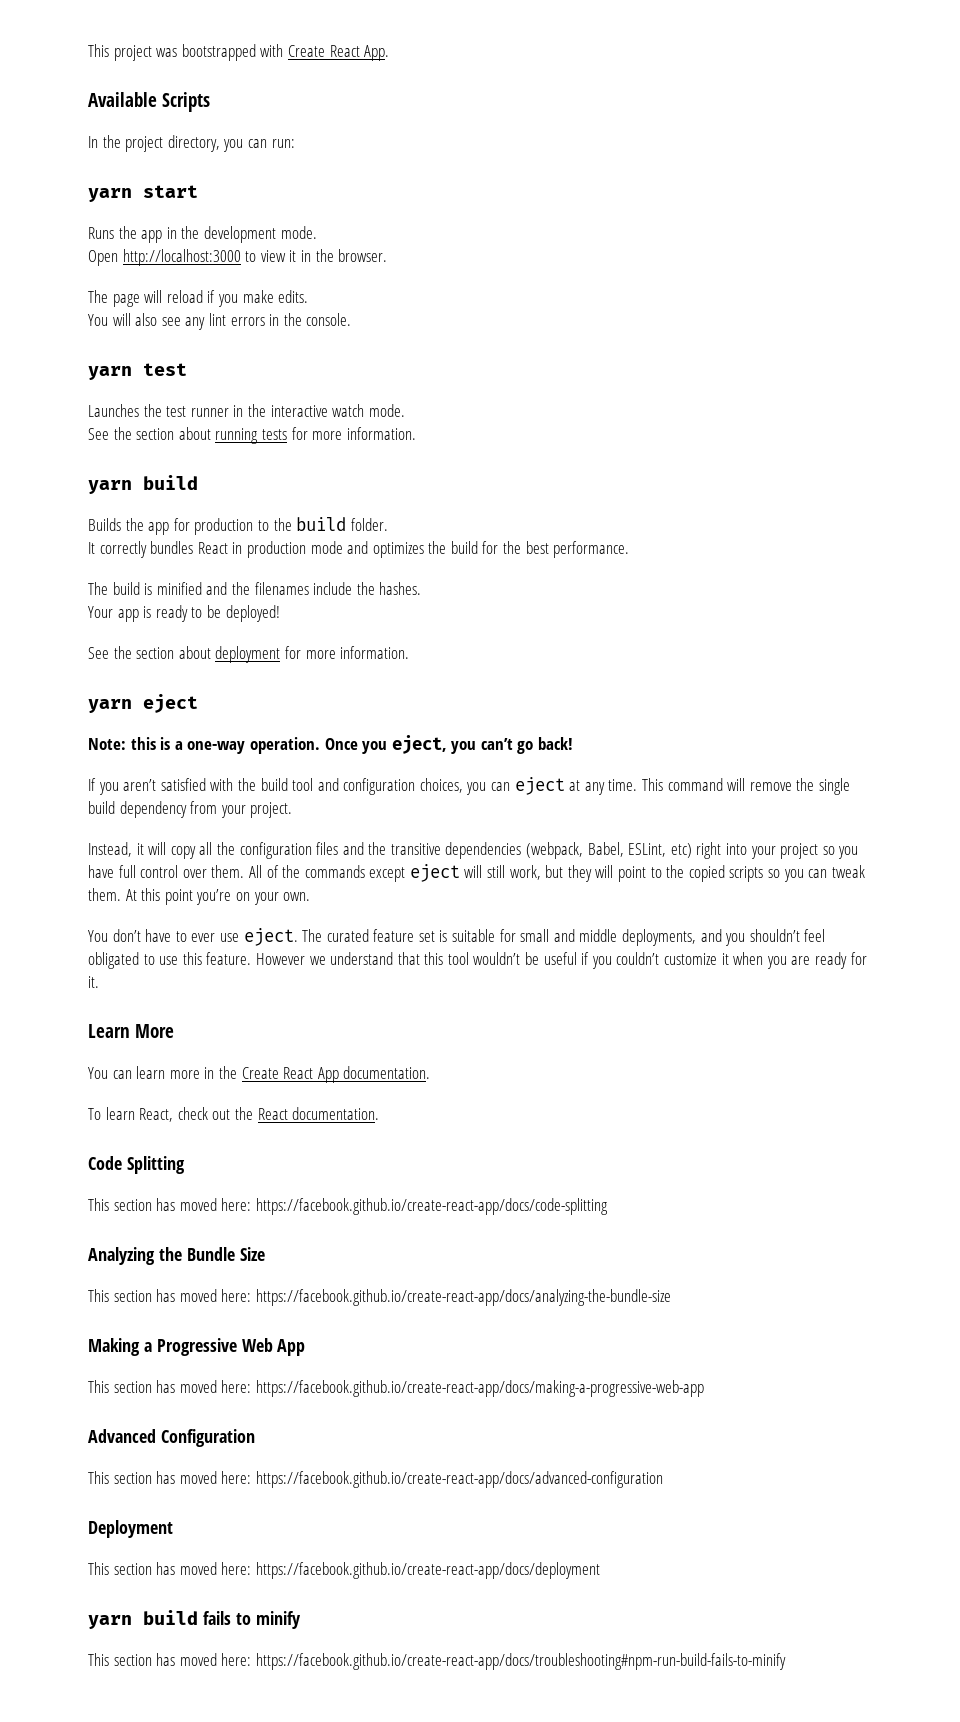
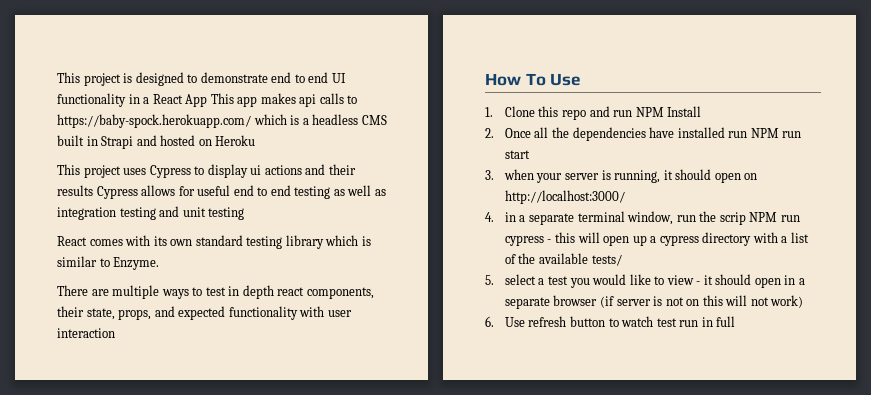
[88,44,390,61] [88,92,210,112] [88,135,295,152] [88,185,198,202] [88,226,317,243] [88,249,388,266] [88,290,309,307] [88,313,352,330] [88,363,187,380] [88,404,405,417] [88,427,416,444] [88,475,198,494] [88,517,388,535] [88,541,630,558] [88,582,422,595] [88,605,280,622] [88,646,410,663] [88,694,198,713] [88,735,574,754] [88,777,850,795] [88,801,293,818] [88,842,859,859] [88,864,865,882] [88,888,311,905] [88,928,826,946] [88,952,867,969] [88,976,99,988] [88,1024,174,1038] [88,1066,431,1083] [88,1107,380,1122] [88,1156,185,1174] [88,1198,608,1215] [88,1247,265,1265] [88,1289,671,1306] [88,1338,306,1356] [88,1380,704,1397] [88,1429,255,1447] [88,1471,663,1488] [88,1520,173,1538] [88,1562,600,1579] [88,1610,301,1629] [88,1653,786,1670] This project was bootstrapped with Create React App. // Available Scripts // In the project directory, you can run: // yarn start // Runs the app in the development mode. // Open http://localhost:3000 to view it in the browser. // The page will reload if you make edits. // You will also see any lint errors in the console. // yarn test // Launches the test runner in the interactive watch mode. // See the section about running tests for more information. // yarn build // Builds the app for production to the build folder. // It correctly bundles React in production mode and optimizes the build for the best performance. // The build is minified and the filenames include the hashes. // Your app is ready to be deployed! // See the section about deployment for more information. // yarn eject // Note: this is a one-way operation. Once you eject, you can’t go back! // If you aren’t satisfied with the build tool and configuration choices, you can eject at any time. This command will remove the single build dependency from your project. // Instead, it will copy all the configuration files and the transitive dependencies (webpack, Babel, ESLint, etc) right into your project so you have full control over them. All of the commands except eject will still work, but they will point to the copied scripts so you can tweak them. At this point you’re on your own. // You don’t have to ever use eject. The curated feature set is suitable for small and middle deployments, and you shouldn’t feel obligated to use this feature. However we understand that this tool wouldn’t be useful if you couldn’t customize it when you are ready for it. // Learn More // You can learn more in the Create React App documentation. // To learn React, check out the React documentation. // Code Splitting // This section has moved here: https://facebook.github.io/create-react-app/docs/code-splitting // Analyzing the Bundle Size // This section has moved here: https://facebook.github.io/create-react-app/docs/analyzing-the-bundle-size // Making a Progressive Web App // This section has moved here: https://facebook.github.io/create-react-app/docs/making-a-progressive-web-app // Advanced Configuration // This section has moved here: https://facebook.github.io/create-react-app/docs/advanced-configuration // Deployment // This section has moved here: https://facebook.github.io/create-react-app/docs/deployment // yarn build fails to minify // This section has moved here: https://facebook.github.io/create-react-app/docs/troubleshooting#npm-run-build-fails-to-minify -> [57,72,346,86] [57,93,358,107] [57,114,387,128] [57,135,256,149] [57,164,356,178] [57,185,386,199] [57,206,245,220] [57,235,371,249] [57,256,160,270] [57,285,374,299] [57,306,352,320] [57,328,115,338] [485,73,582,86] [485,106,702,120] [485,127,802,141] [504,150,530,159] [485,169,758,183] [504,190,625,204] [485,211,800,225] [504,232,809,246] [504,253,622,266] [485,274,805,288] [504,295,804,309] [485,316,736,327] This project is designed to demonstrate end to end UI functionality in a React App This app makes api calls to https://baby-spock.herokuapp.com/ which is a headless CMS built in Strapi and hosted on Heroku // This project uses Cypress to display ui actions and their results Cypress allows for useful end to end testing as well as integration testing and unit testing // React comes with its own standard testing library which is similar to Enzyme. // There are multiple ways to test in depth react components, their state, props, and expected functionality with user interaction // How To Use // 1. Clone this repo and run NPM Install // 2. Once all the dependencies have installed run NPM run start // 3. when your server is running, it should open on http://localhost:3000/ // 4. in a separate terminal window, run the scrip NPM run cypress - this will open up a cypress directory with a list of the available tests/ // 5. select a test you would like to view - it should open in a separate browser (if server is not on this will not work) // 6. Use refresh button to watch test run in full

